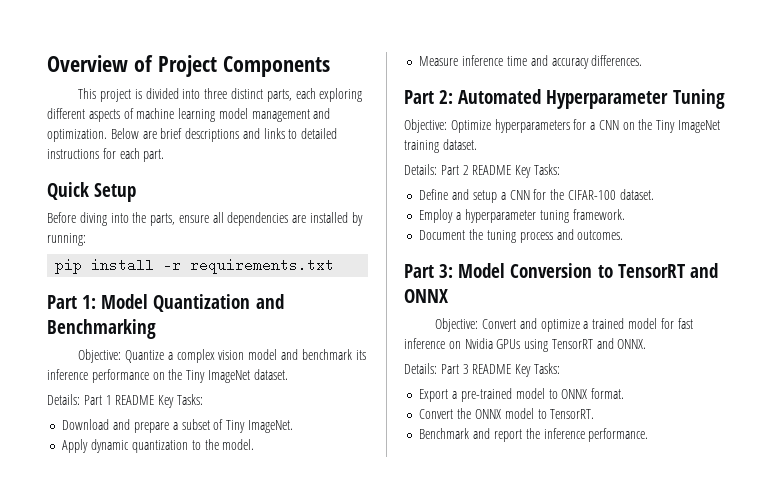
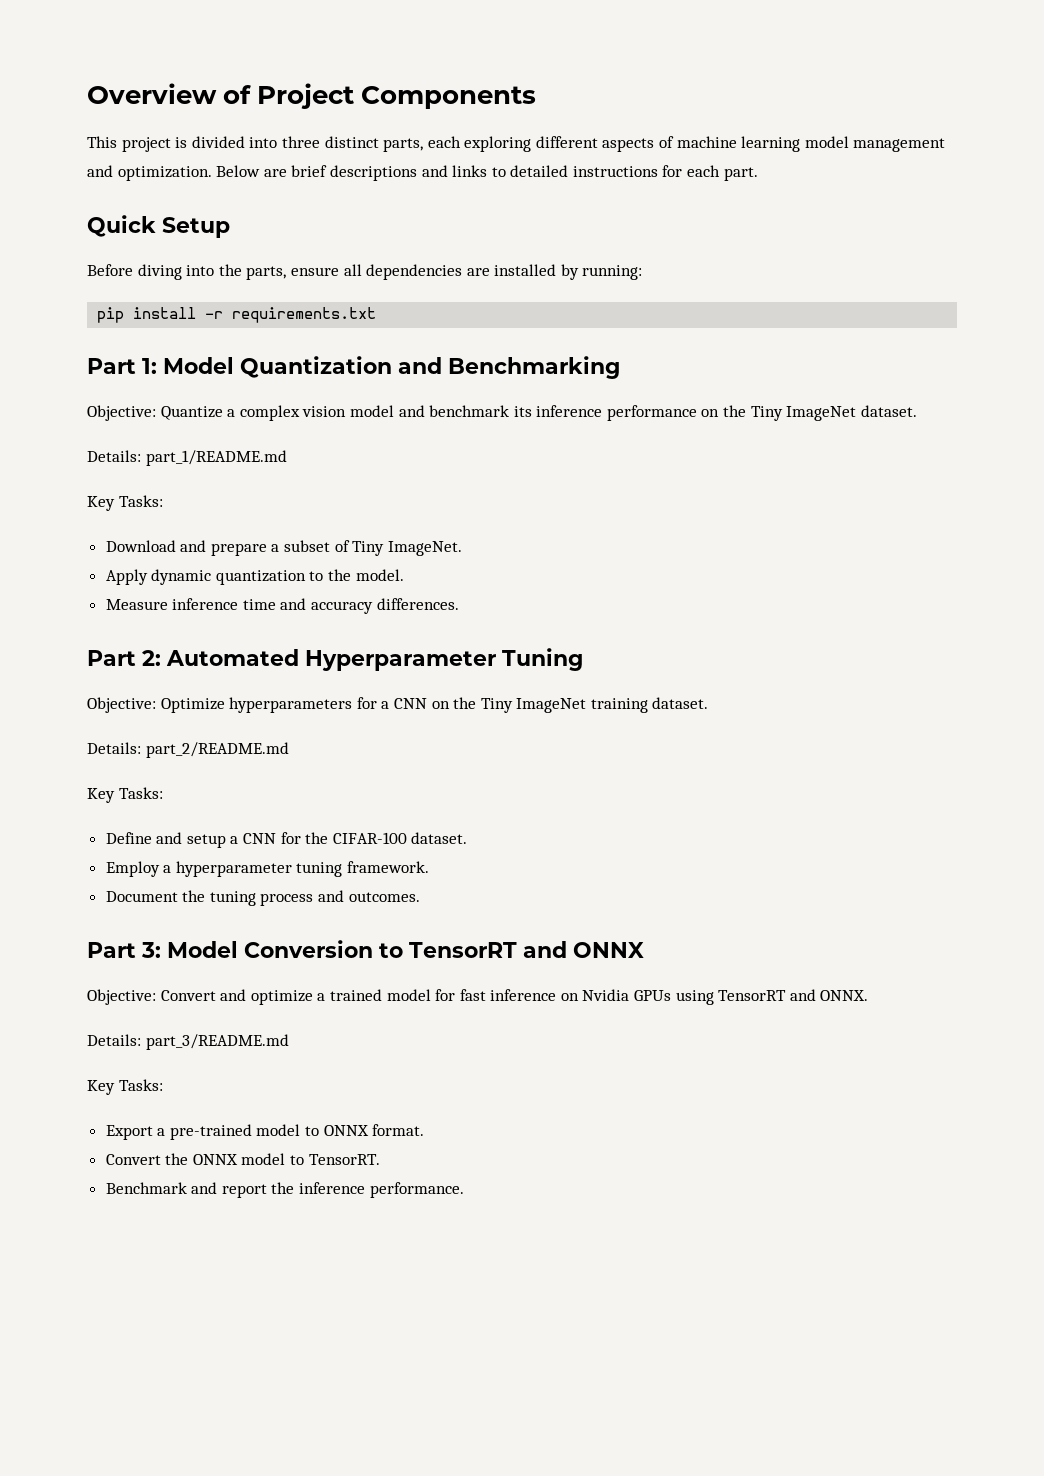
[83,395,155,405] Part 1 README -> [145,450,287,466] part_1/README.md //
[440,165,512,175] Part 2 README -> [145,742,289,758] part_2/README.md //
[440,364,512,374] Part 3 README -> [145,1034,289,1050] part_3/README.md //

